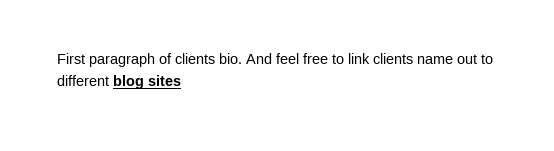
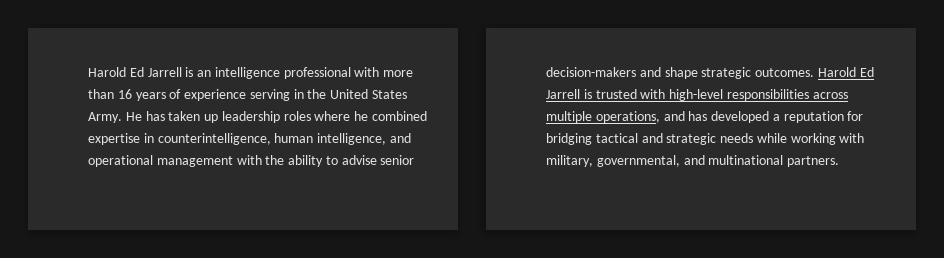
[57,53,493,67] [57,75,181,89] First paragraph of clients bio. And feel free to link clients name out to different blog sites -> [88,67,414,79] [88,89,408,101] [88,111,428,123] [88,133,411,145] [88,155,415,167] [546,67,874,79] [546,89,848,101] [546,111,864,123] [546,133,865,145] [546,155,840,167] Harold Ed Jarrell is an intelligence professional with more than 16 years of experience serving in the United States Army. He has taken up leadership roles where he combined expertise in counterintelligence, human intelligence, and operational management with the ability to advise senior decision-makers and shape strategic outcomes. Harold Ed Jarrell is trusted with high-level responsibilities across multiple operations, and has developed a reputation for bridging tactical and strategic needs while working with military, governmental, and multinational partners.

